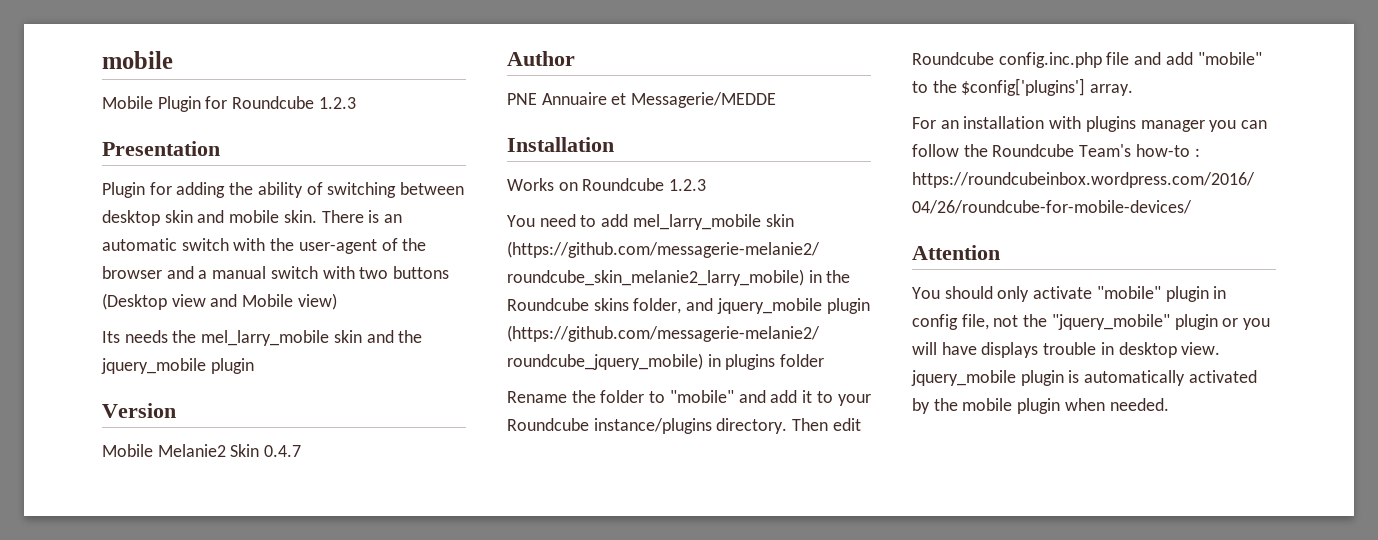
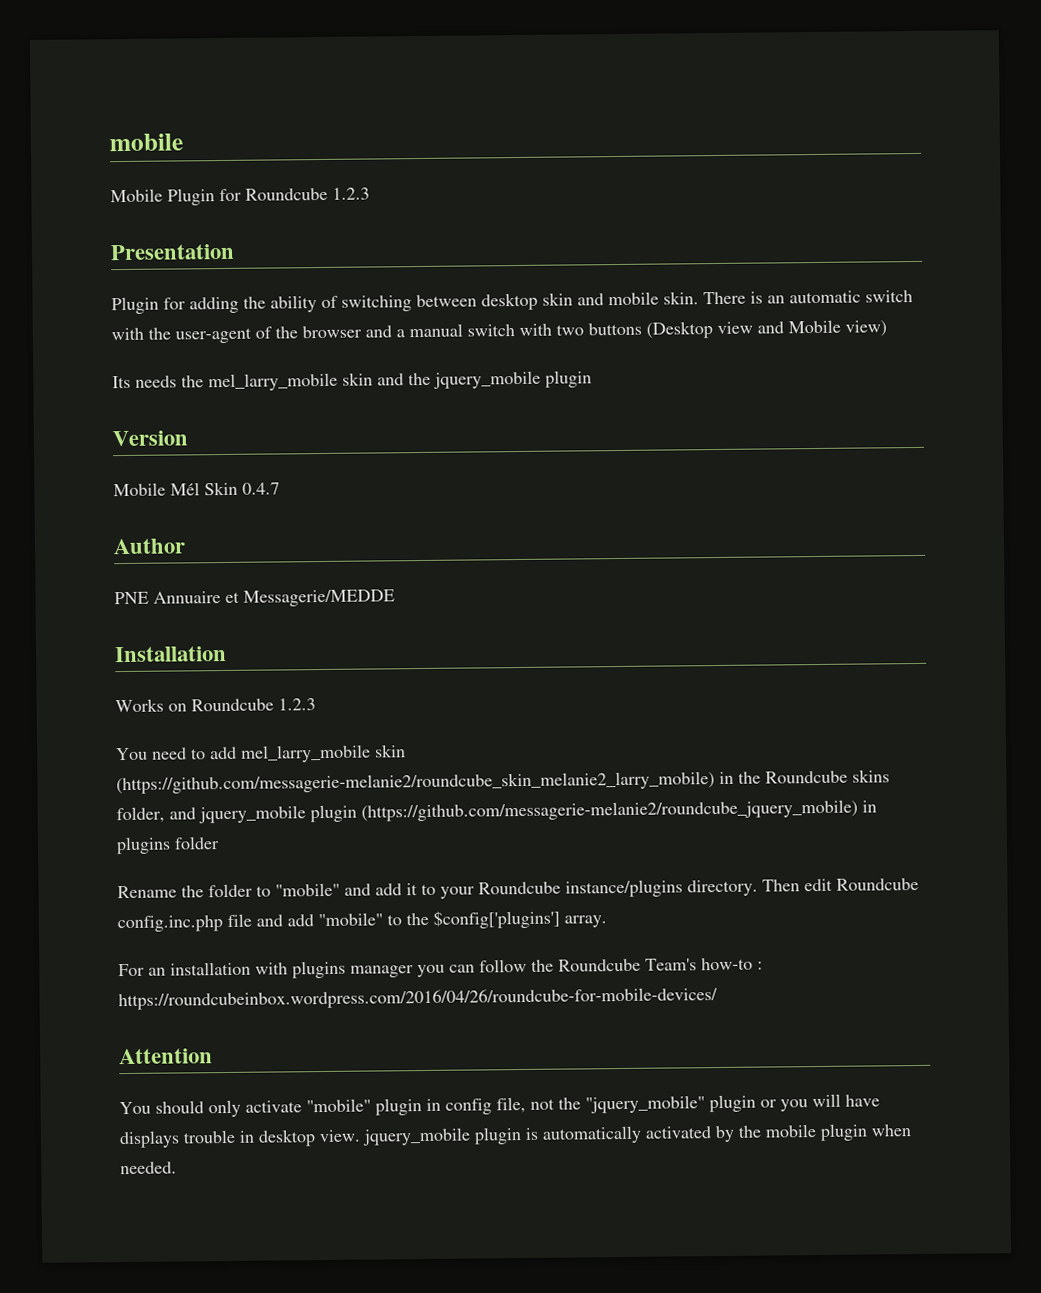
[157,444,226,457] Melanie2 -> [170,482,200,496] Mél

